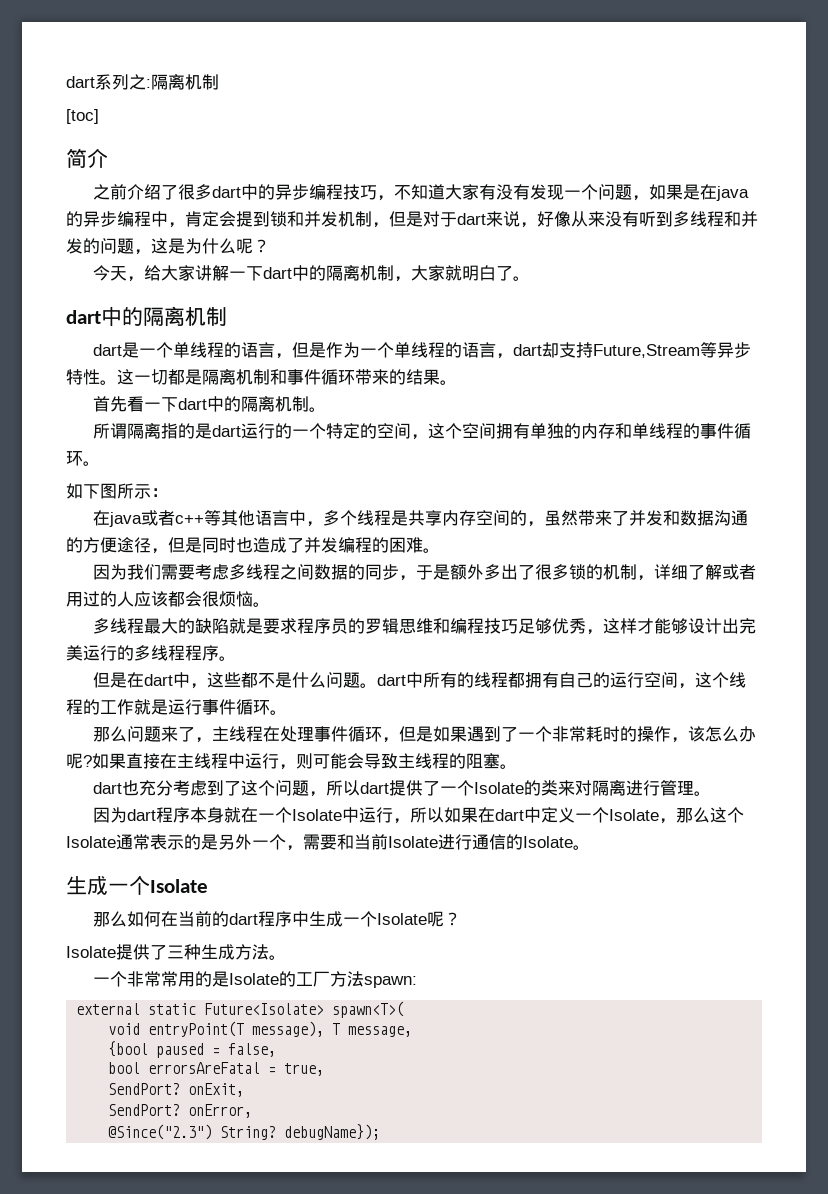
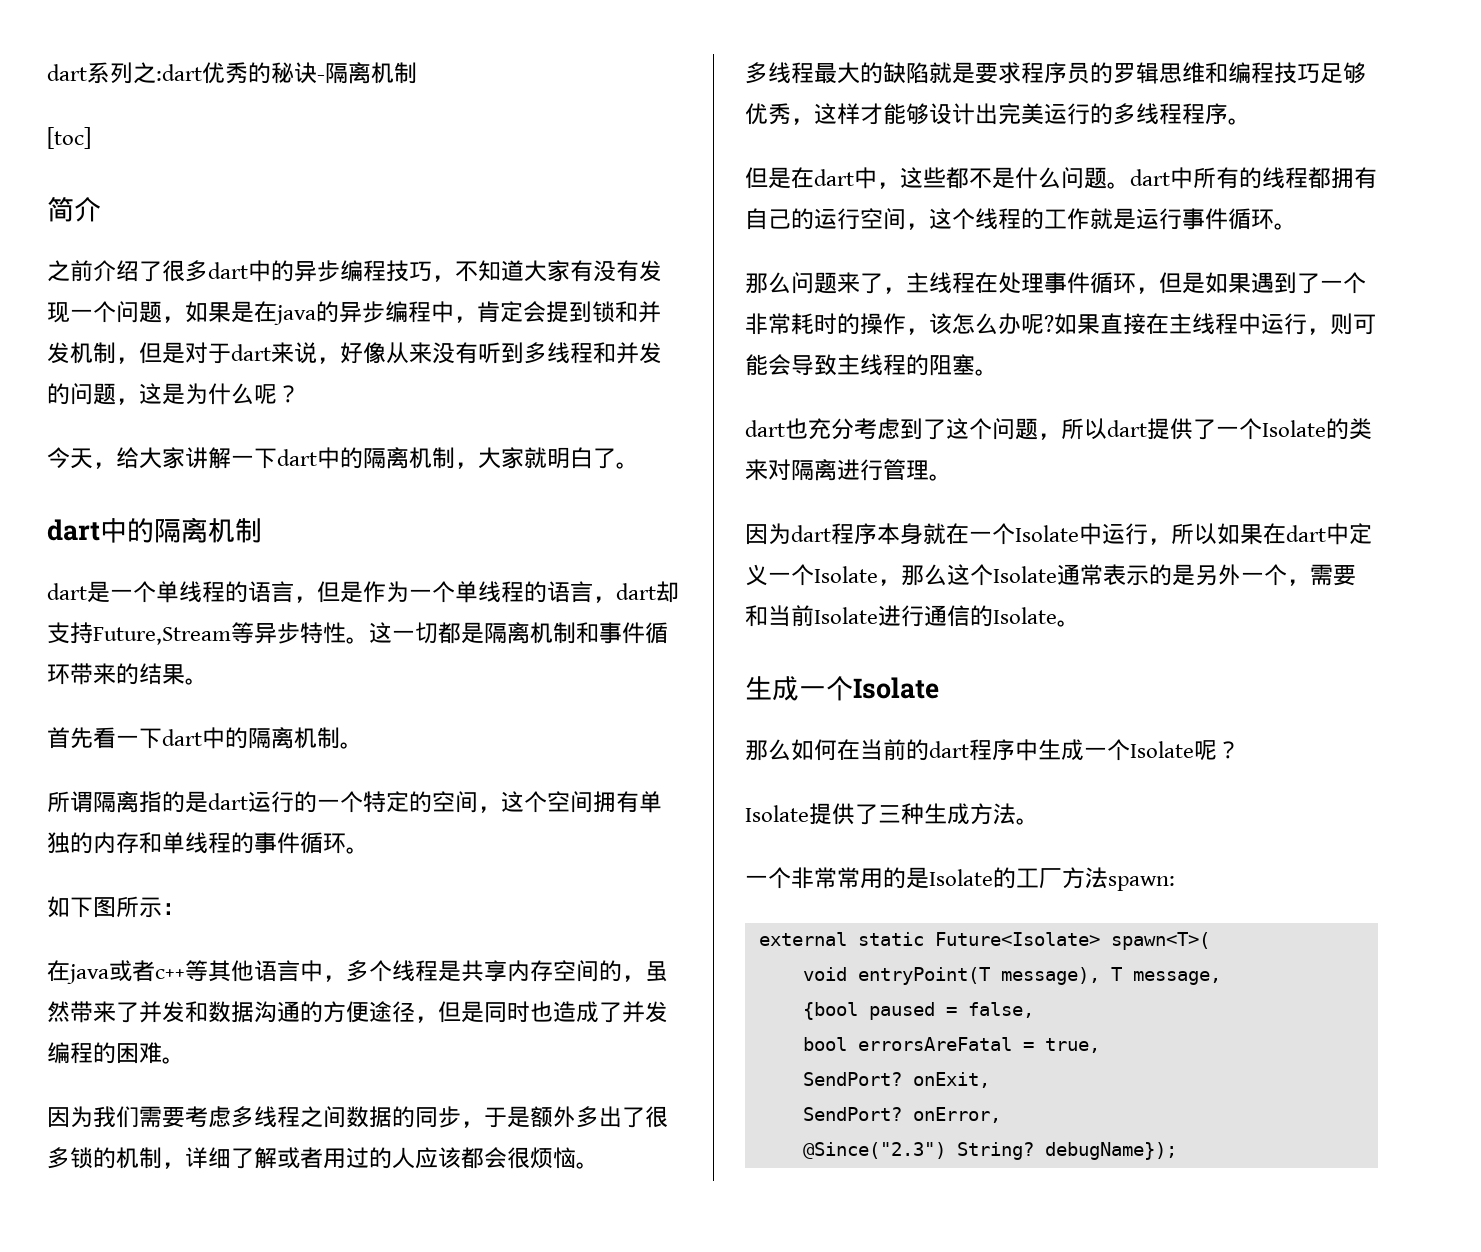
[146,79,151,88] : -> [156,62,325,84] :dart优秀的秘诀-

